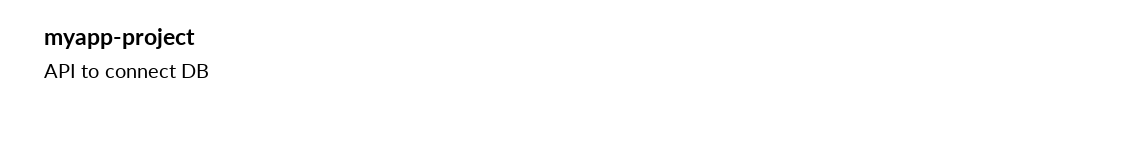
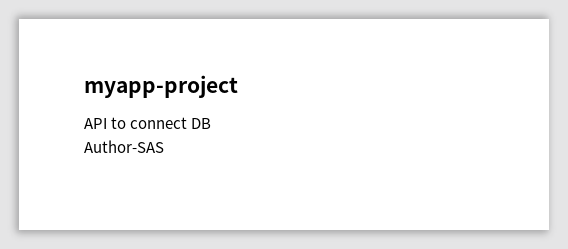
(209, 71) none -> [84,140,164,153] // Author-SAS

